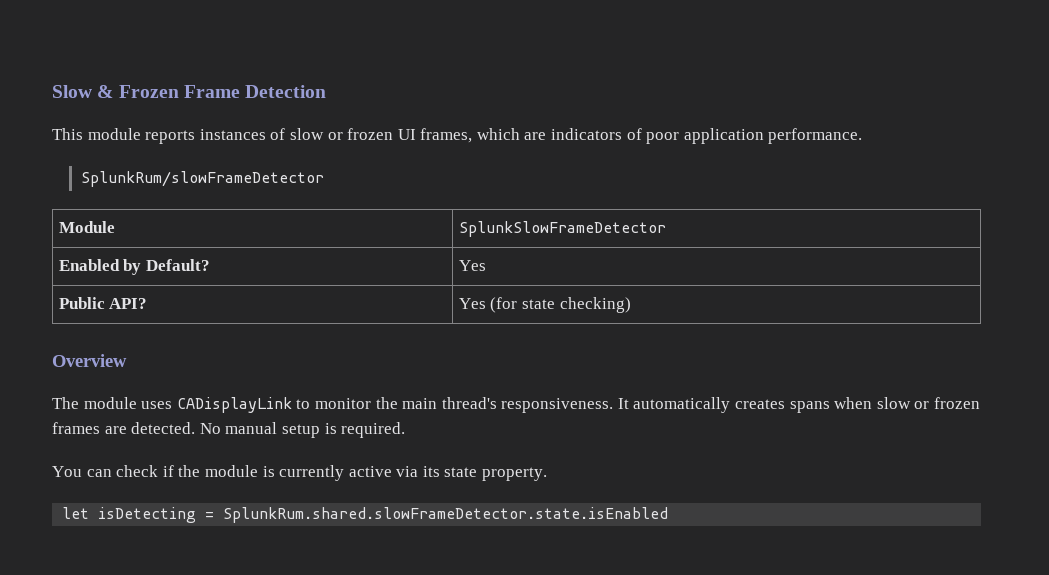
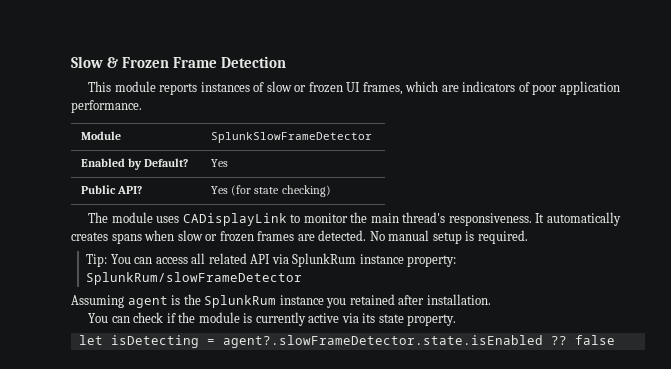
[80,171,324,187] // SplunkRum/slowFrameDetector -> (142, 106) none
[52,354,127,367] // Overview -> (331, 191) none
(406, 430) none -> [86,253,457,267] [86,272,303,285] [71,294,491,308] // Tip: You can access all related API via SplunkRum instance property: SplunkRum/slowFrameDetector // Assuming agent is the SplunkRum instance you retained after installation.
[223,507,669,523] SplunkRum.shared.slowFrameDetector.state.isEnabled -> [222,335,615,348] agent?.slowFrameDetector.state.isEnabled ?? false

